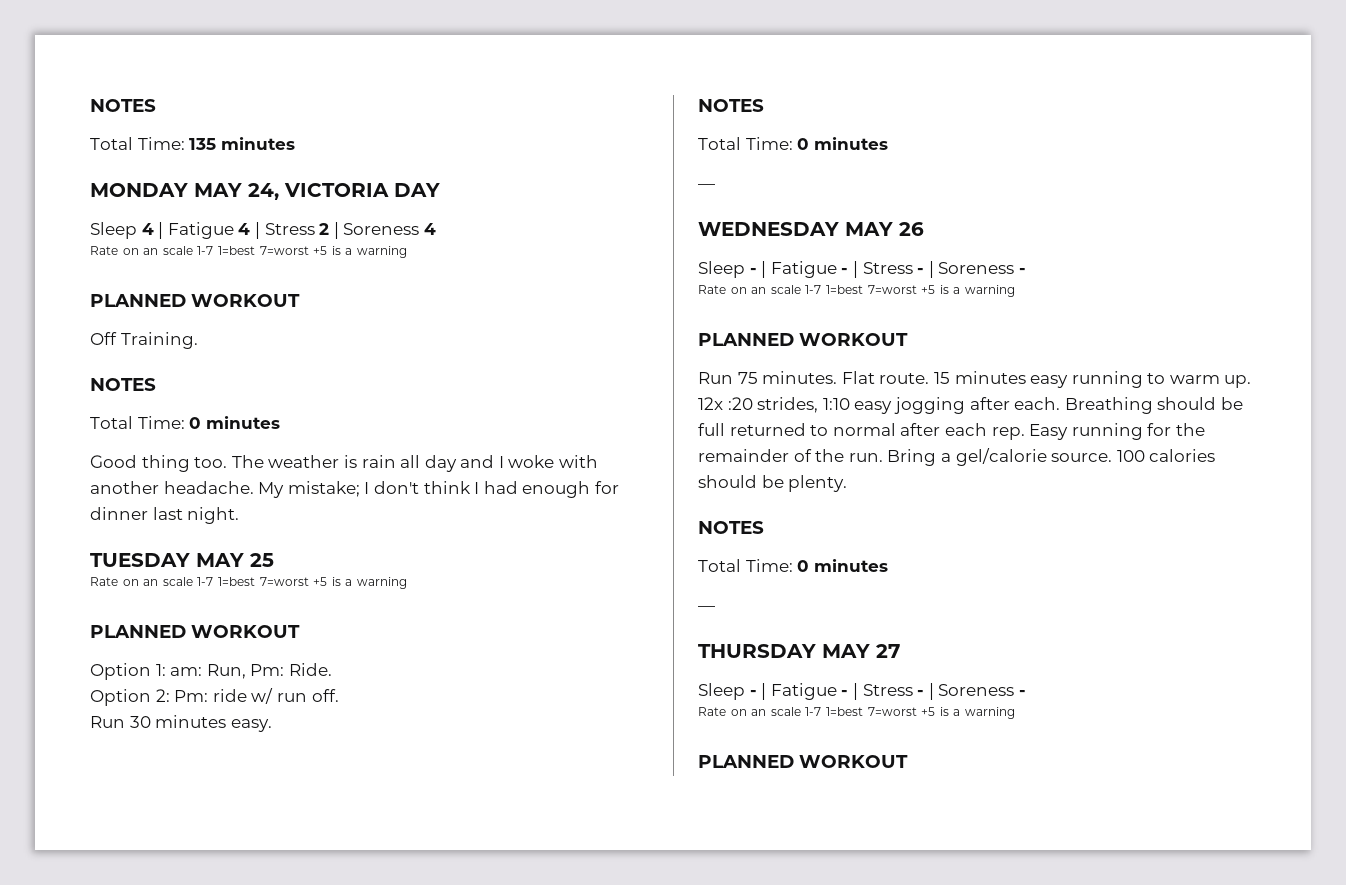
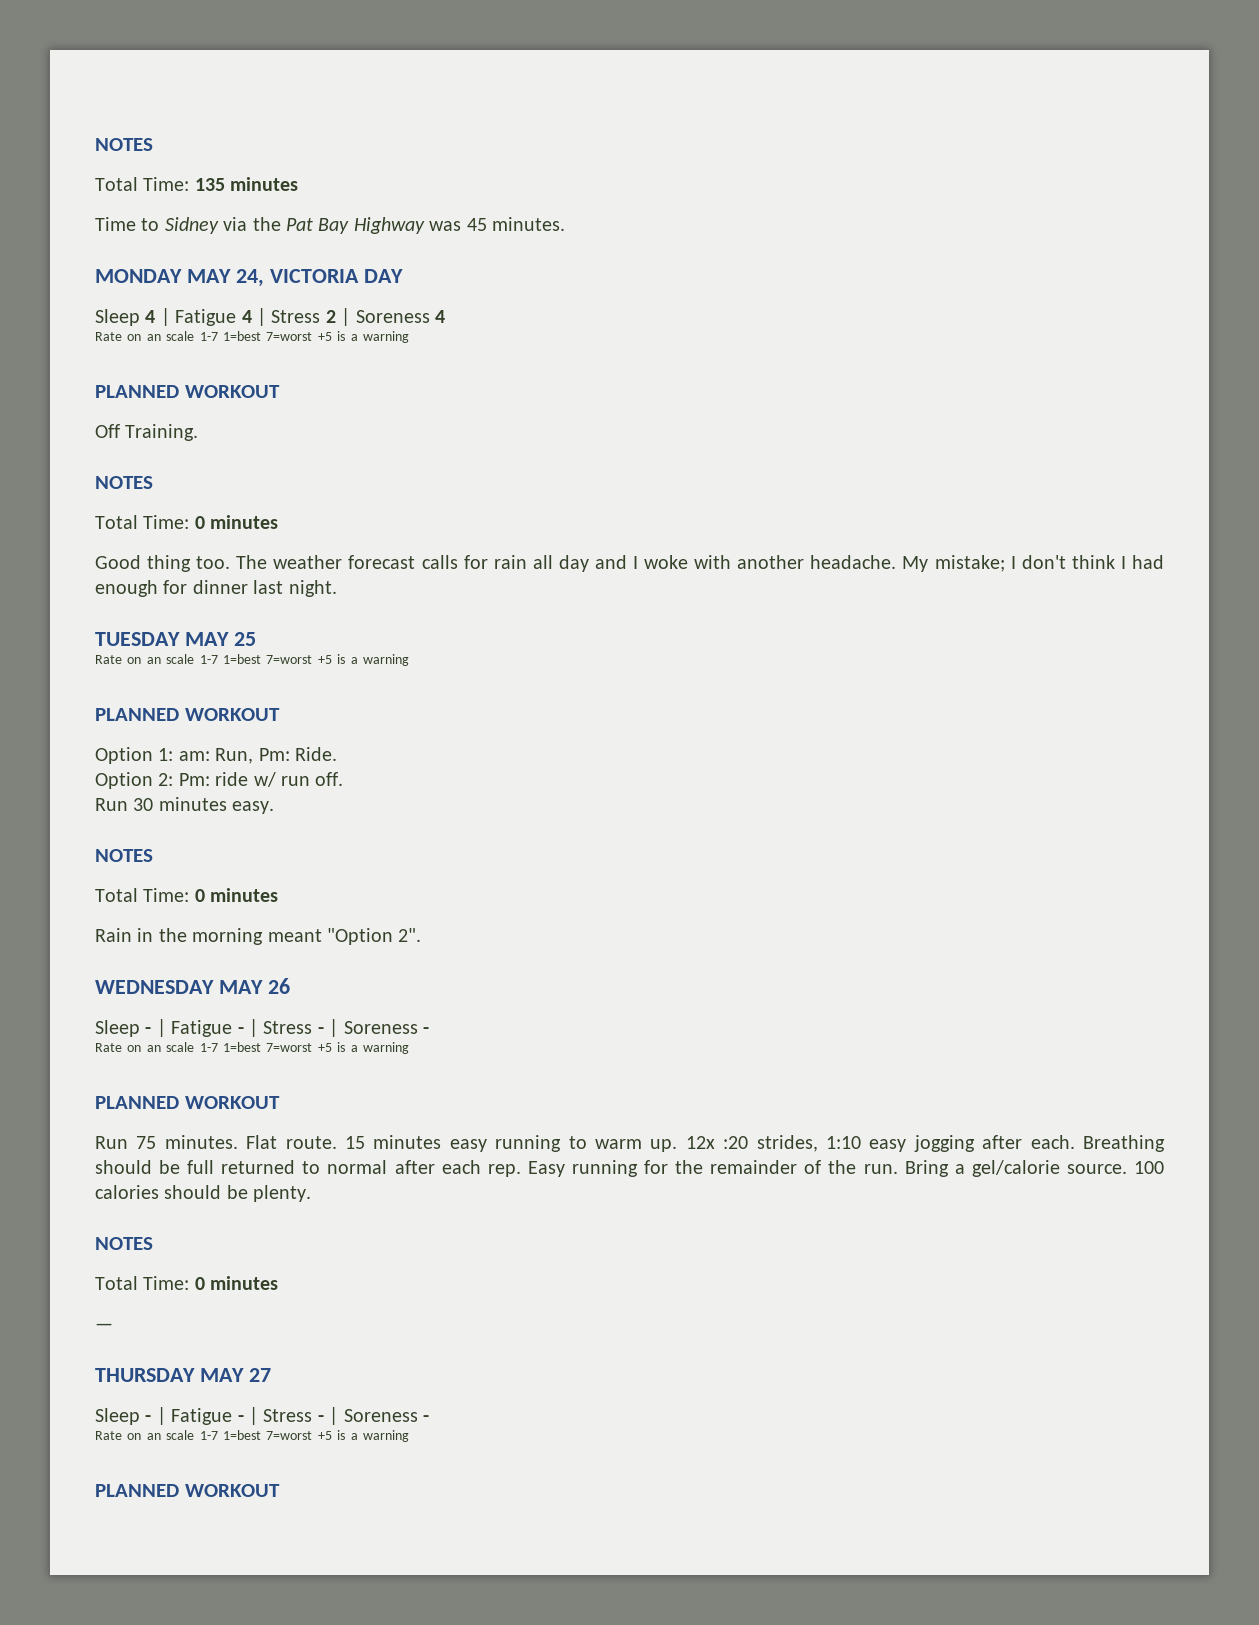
(295, 143) none -> [95,217,565,234] // Time to Sidney via the Pat Bay Highway was 45 minutes.
[343,455,357,468] is -> [348,555,488,569] forecast calls for
[698,184,715,189] — -> [95,928,422,945] Rain in the morning meant "Option 2".

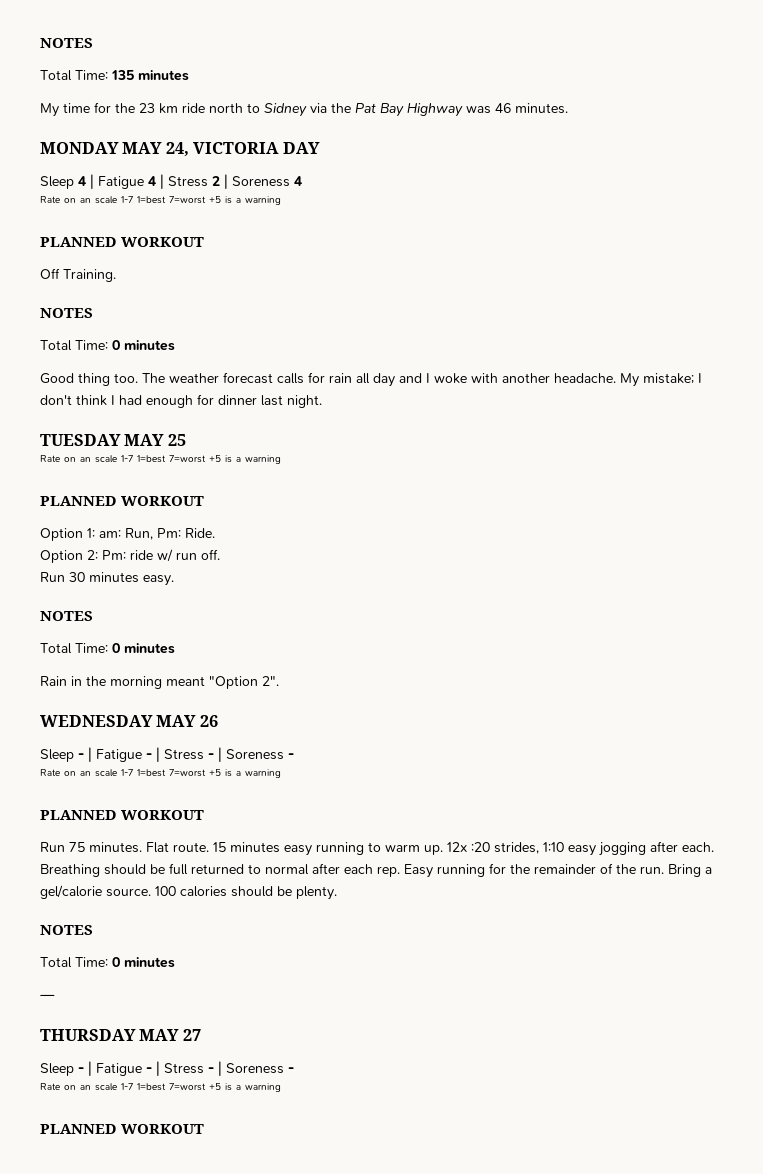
[95,217,136,231] Time -> [40,102,243,117] My time for the 23 km ride north
[466,218,487,231] 45 -> [495,103,511,113] 46

